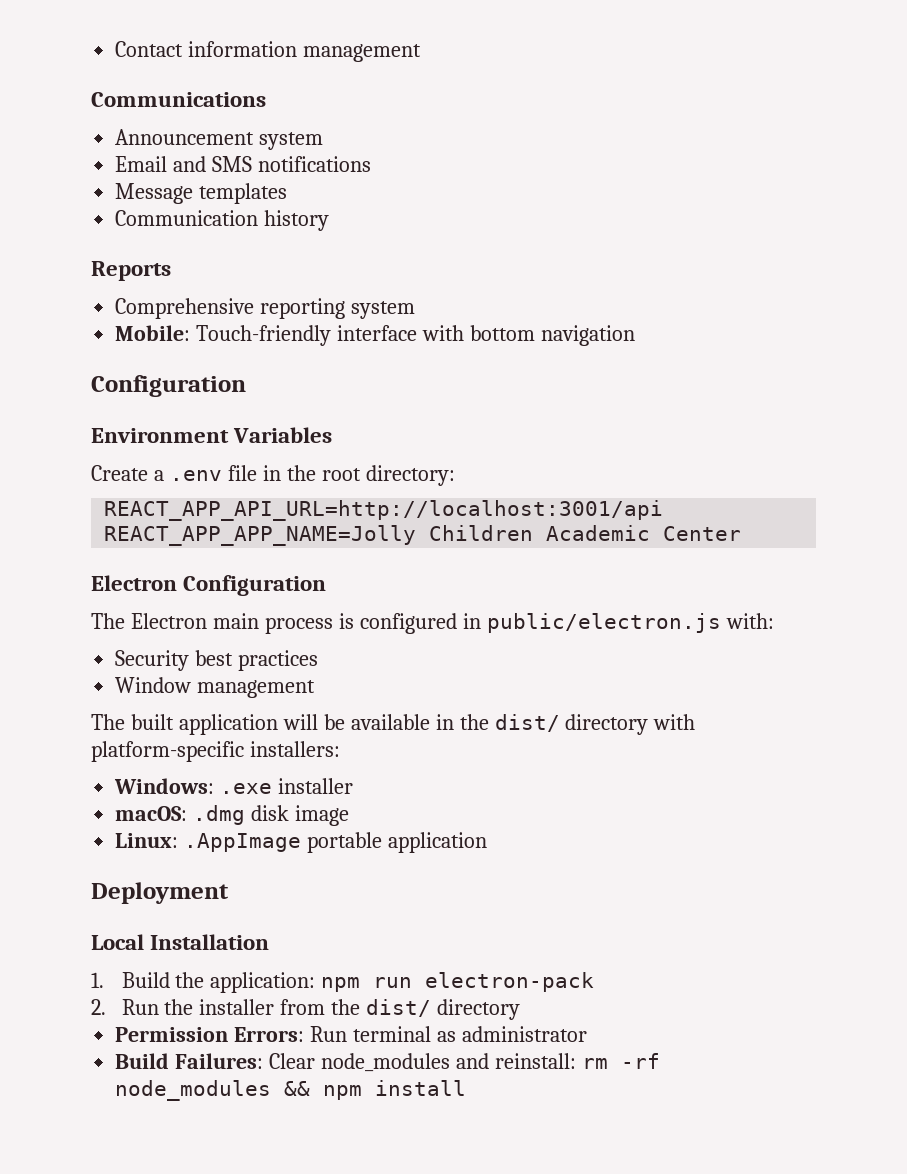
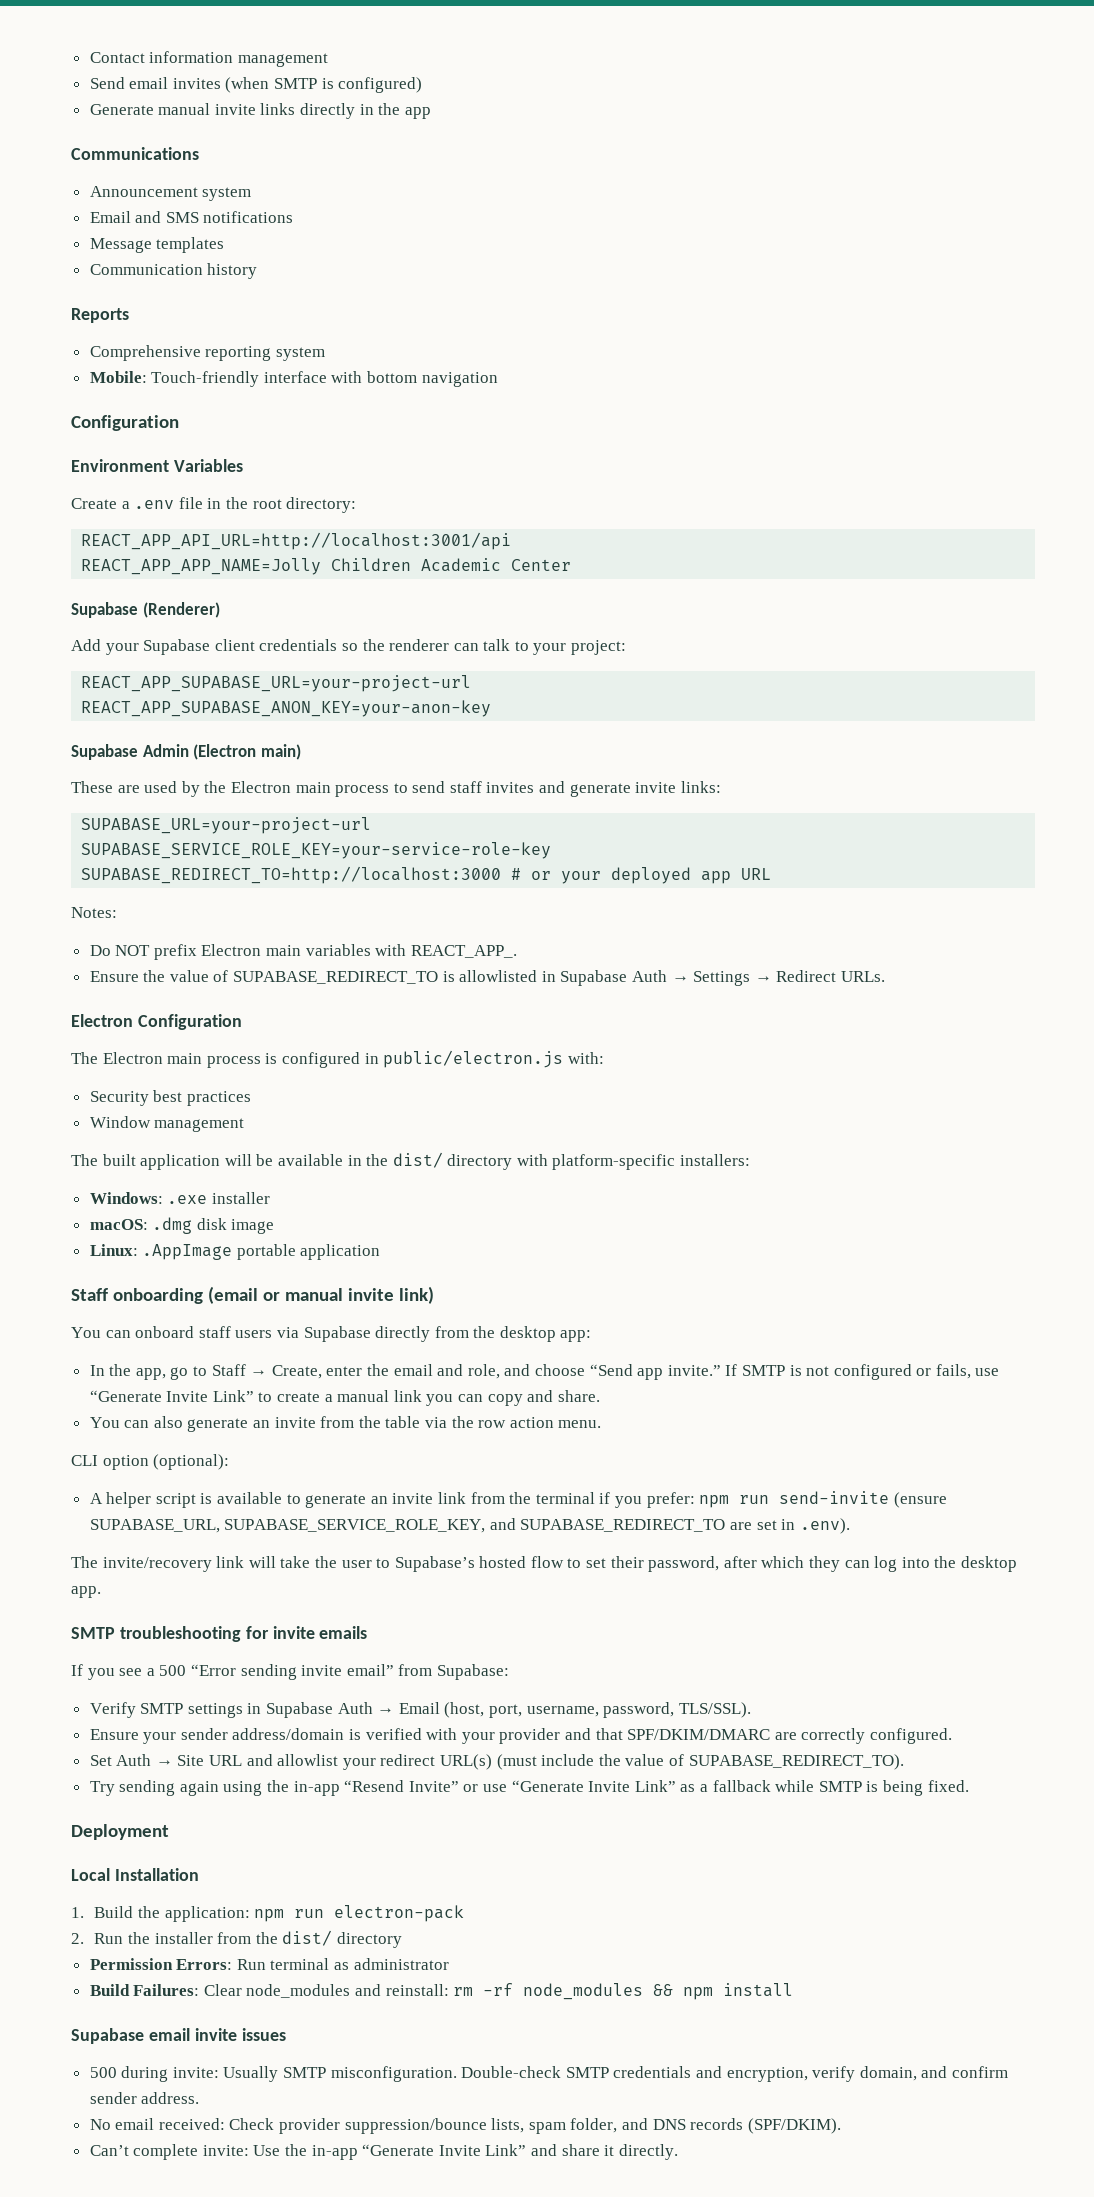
(422, 53) none -> [89,77,423,93] [89,103,431,119] // Send email invites (when SMTP is configured) // Generate manual invite links directly in the app
(742, 533) none -> [71,602,220,618] [71,639,627,655] [81,675,472,692] [81,700,492,717] [71,744,301,760] [71,781,721,797] [81,817,372,834] [81,842,552,859] [81,866,772,884] [71,907,117,918] [89,944,517,960] [89,970,885,986] // Supabase (Renderer) // Add your Supabase client credentials so the renderer can talk to your project: // REACT_APP_SUPABASE_URL=your-project-url // REACT_APP_SUPABASE_ANON_KEY=your-anon-key // Supabase Admin (Electron main) // These are used by the Electron main process to send staff invites and generate invite links: // SUPABASE_URL=your-project-url // SUPABASE_SERVICE_ROLE_KEY=your-service-role-key // SUPABASE_REDIRECT_TO=http://localhost:3000 # or your deployed app URL // Notes: // Do NOT prefix Electron main variables with REACT_APP_. // Ensure the value of SUPABASE_REDIRECT_TO is allowlisted in Supabase Auth → Settings → Redirect URLs.
(488, 842) none -> [71,1286,434,1304] [71,1326,592,1342] [89,1364,1000,1380] [89,1390,600,1406] [89,1416,602,1432] [71,1454,230,1470] [89,1491,947,1508] [89,1518,850,1534] [71,1556,1017,1572] [71,1586,101,1598] [71,1626,368,1642] [71,1664,509,1680] [89,1702,751,1718] [89,1728,952,1744] [89,1754,904,1770] [89,1780,969,1796] // Staff onboarding (email or manual invite link) // You can onboard staff users via Supabase directly from the desktop app: // In the app, go to Staff → Create, enter the email and role, and choose “Send app invite.” If SMTP is not configured or fails, use “Generate Invite Link” to create a manual link you can copy and share. // You can also generate an invite from the table via the row action menu. // CLI option (optional): // A helper script is available to generate an invite link from the terminal if you prefer: npm run send-invite (ensure SUPABASE_URL, SUPABASE_SERVICE_ROLE_KEY, and SUPABASE_REDIRECT_TO are set in .env). // The invite/recovery link will take the user to Supabase’s hosted flow to set their password, after which they can log into the desktop app. // SMTP troubleshooting for invite emails // If you see a 500 “Error sending invite email” from Supabase: // Verify SMTP settings in Supabase Auth → Email (host, port, username, password, TLS/SSL). // Ensure your sender address/domain is verified with your provider and that SPF/DKIM/DMARC are correctly configured. // Set Auth → Site URL and allowlist your redirect URL(s) (must include the value of SUPABASE_REDIRECT_TO). // Try sending again using the in-app “Resend Invite” or use “Generate Invite Link” as a fallback while SMTP is being fixed.
(467, 1088) none -> [71,2028,286,2044] [89,2066,1008,2082] [89,2092,200,2104] [89,2118,841,2134] [89,2144,678,2160] // Supabase email invite issues // 500 during invite: Usually SMTP misconfiguration. Double-check SMTP credentials and encryption, verify domain, and confirm sender address. // No email received: Check provider suppression/bounce lists, spam folder, and DNS records (SPF/DKIM). // Can’t complete invite: Use the in-app “Generate Invite Link” and share it directly.

